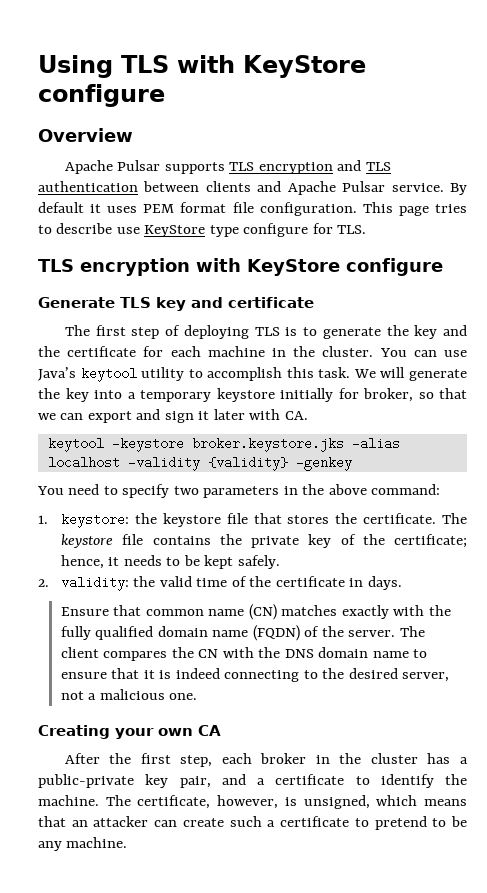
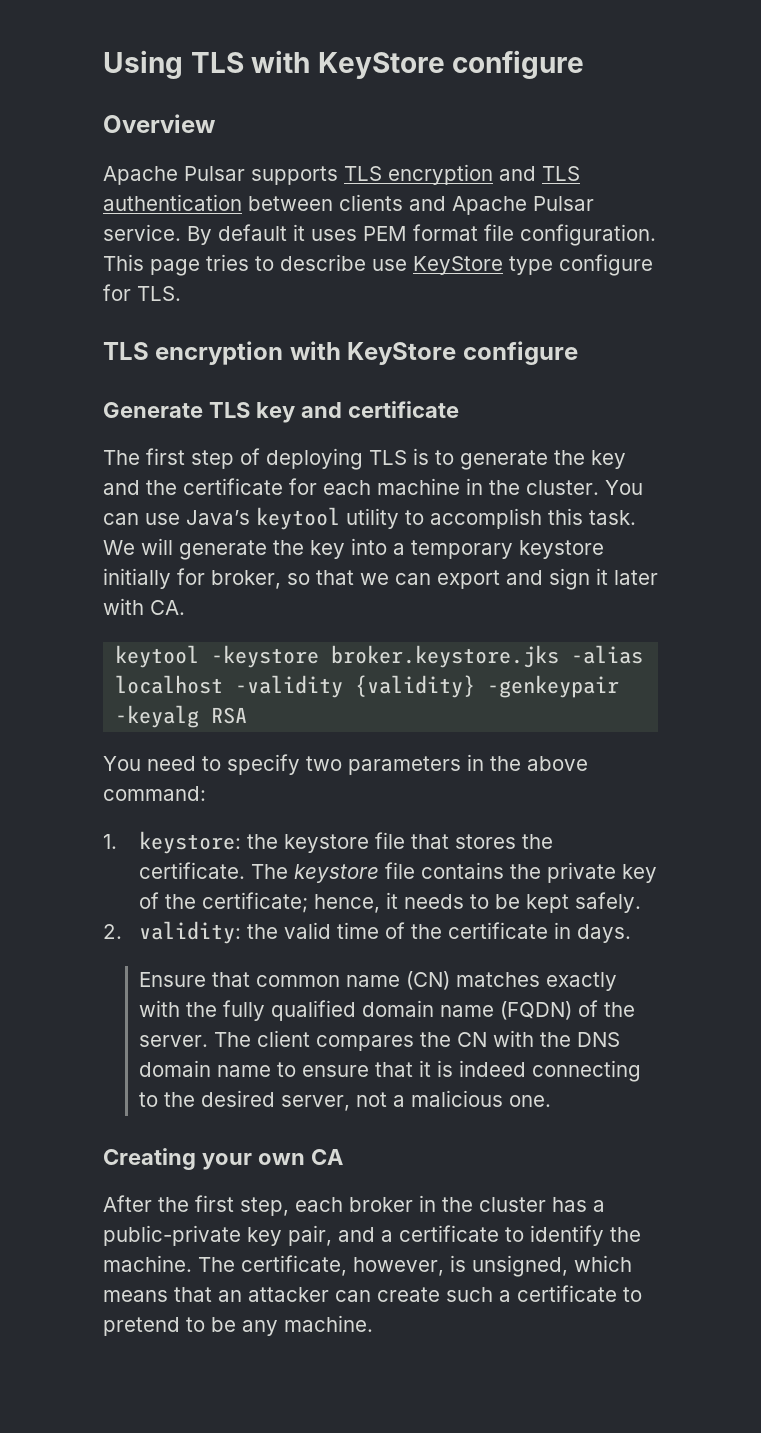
[295,456,352,471] -genkey -> [487,675,620,698] [115,705,248,728] -genkeypair -keyalg RSA

